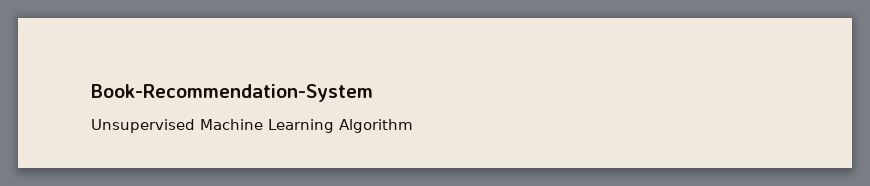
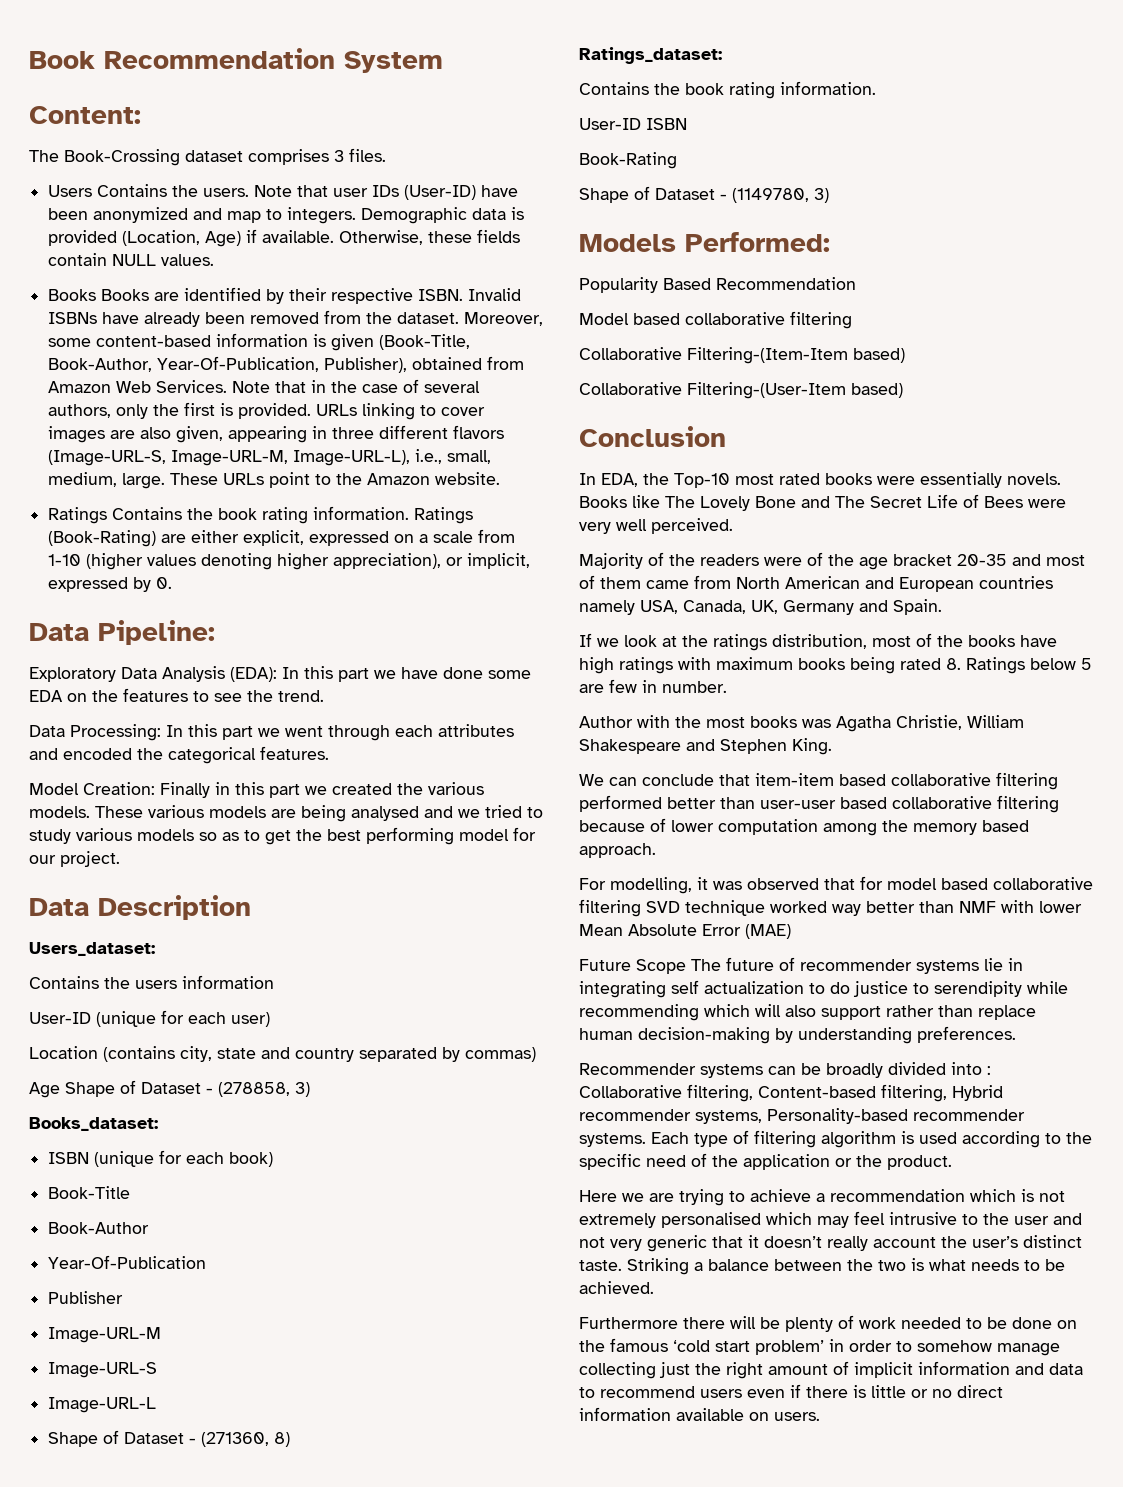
[91,84,373,102] [91,119,413,133] Book-Recommendation-System // Unsupervised Machine Learning Algorithm -> [29,48,443,73] [29,106,141,124] [29,148,386,166] [48,184,519,200] [48,207,525,224] [48,229,521,247] [48,253,215,266] [48,287,522,304] [48,310,544,327] [48,333,471,351] [48,356,525,373] [48,379,481,393] [48,402,486,420] [48,425,505,443] [48,449,492,466] [48,472,501,489] [48,506,474,524] [48,529,516,547] [48,553,531,570] [48,577,173,592] [29,620,215,645] [29,666,531,682] [29,688,324,702] [29,724,514,741] [29,746,329,764] [29,782,484,798] [29,805,543,822] [29,827,536,845] [29,851,120,867] [29,895,251,920] [29,942,155,956] [29,975,274,989] [29,1010,270,1027] [29,1046,536,1062] [29,1080,310,1098] [29,1117,158,1131] [48,1150,274,1167] [48,1186,131,1199] [48,1222,150,1234] [48,1255,207,1269] [48,1291,124,1304] [48,1327,162,1343] [48,1362,158,1378] [48,1397,157,1413] [48,1430,291,1447] [579,47,722,64] [579,81,876,99] [579,118,687,130] [579,152,677,169] [579,186,829,203] [579,232,830,252] [579,277,856,293] [579,311,852,329] [579,347,905,364] [579,382,903,399] [579,426,726,447] [579,472,1061,488] [579,494,1066,511] [579,518,733,534] [579,552,1085,570] [579,575,1053,592] [579,599,942,615] [579,633,1057,651] [579,657,1092,674] [579,679,727,693] [579,715,1024,732] [579,738,832,755] [579,772,1058,790] [579,795,1059,813] [579,818,1029,836] [579,843,656,858] [579,876,1093,894] [579,899,1082,917] [579,924,791,939] [579,957,1023,974] [579,980,1068,998] [579,1004,1036,1021] [579,1026,1016,1044] [579,1062,991,1078] [579,1084,1003,1102] [579,1108,1025,1124] [579,1130,1092,1148] [579,1153,952,1170] [579,1189,1065,1206] [579,1211,1082,1228] [579,1235,1082,1252] [579,1258,1065,1275] [579,1281,654,1294] [579,1315,1077,1332] [579,1338,1060,1356] [579,1361,1083,1379] [579,1384,1003,1398] [579,1407,820,1421] Book Recommendation System // Content: // The Book-Crossing dataset comprises 3 files. // Users Contains the users. Note that user IDs (User-ID) have been anonymized and map to integers. Demographic data is provided (Location, Age) if available. Otherwise, these fields contain NULL values. // Books Books are identified by their respective ISBN. Invalid ISBNs have already been removed from the dataset. Moreover, some content-based information is given (Book-Title, Book-Author, Year-Of-Publication, Publisher), obtained from Amazon Web Services. Note that in the case of several authors, only the first is provided. URLs linking to cover images are also given, appearing in three different flavors (Image-URL-S, Image-URL-M, Image-URL-L), i.e., small, medium, large. These URLs point to the Amazon website. // Ratings Contains the book rating information. Ratings (Book-Rating) are either explicit, expressed on a scale from 1-10 (higher values denoting higher appreciation), or implicit, expressed by 0. // Data Pipeline: // Exploratory Data Analysis (EDA): In this part we have done some EDA on the features to see the trend. // Data Processing: In this part we went through each attributes and encoded the categorical features. // Model Creation: Finally in this part we created the various models. These various models are being analysed and we tried to study various models so as to get the best performing model for our project. // Data Description // Users_dataset: // Contains the users information // User-ID (unique for each user) // Location (contains city, state and country separated by commas) // Age Shape of Dataset - (278858, 3) // Books_dataset: // ISBN (unique for each book) // Book-Title // Book-Author // Year-Of-Publication // Publisher // Image-URL-M // Image-URL-S // Image-URL-L // Shape of Dataset - (271360, 8) // Ratings_dataset: // Contains the book rating information. // User-ID ISBN // Book-Rating // Shape of Dataset - (1149780, 3) // Models Performed: // Popularity Based Recommendation // Model based collaborative filtering // Collaborative Filtering-(Item-Item based) // Collaborative Filtering-(User-Item based) // Conclusion // In EDA, the Top-10 most rated books were essentially novels. Books like The Lovely Bone and The Secret Life of Bees were very well perceived. // Majority of the readers were of the age bracket 20-35 and most of them came from North American and European countries namely USA, Canada, UK, Germany and Spain. // If we look at the ratings distribution, most of the books have high ratings with maximum books being rated 8. Ratings below 5 are few in number. // Author with the most books was Agatha Christie, William Shakespeare and Stephen King. // We can conclude that item-item based collaborative filtering performed better than user-user based collaborative filtering because of lower computation among the memory based approach. // For modelling, it was observed that for model based collaborative filtering SVD technique worked way better than NMF with lower Mean Absolute Error (MAE) // Future Scope The future of recommender systems lie in integrating self actualization to do justice to serendipity while recommending which will also support rather than replace human decision-making by understanding preferences. // Recommender systems can be broadly divided into : Collaborative filtering, Content-based filtering, Hybrid recommender systems, Personality-based recommender systems. Each type of filtering algorithm is used according to the specific need of the application or the product. // Here we are trying to achieve a recommendation which is not extremely personalised which may feel intrusive to the user and not very generic that it doesn’t really account the user’s distinct taste. Striking a balance between the two is what needs to be achieved. // Furthermore there will be plenty of work needed to be done on the famous ‘cold start problem’ in order to somehow manage collecting just the right amount of implicit information and data to recommend users even if there is little or no direct information available on users.

